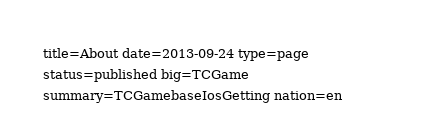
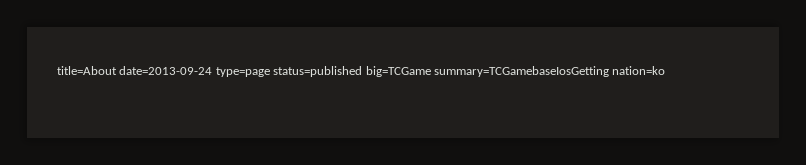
[274,91,343,100] nation=en -> [612,66,666,75] nation=ko

